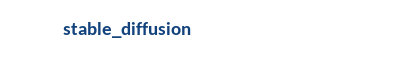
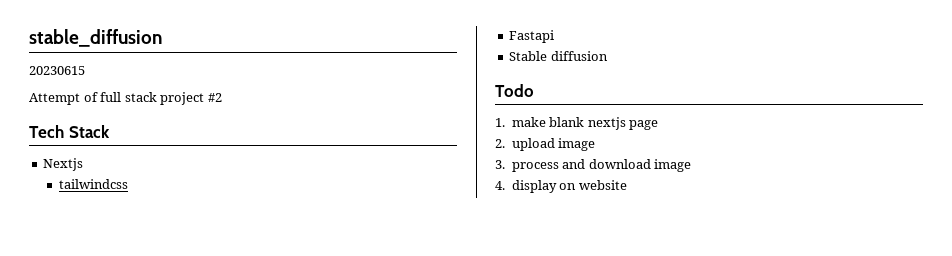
(191, 30) none -> [29,66,85,75] [29,92,222,105] [29,125,110,138] [43,158,84,171] [58,179,128,189] [509,30,555,43] [509,51,608,61] [495,84,534,97] [495,117,659,130] [495,138,596,151] [495,159,692,172] [495,180,627,193] // 20230615 // Attempt of full stack project #2 // Tech Stack // Nextjs // tailwindcss // Fastapi // Stable diffusion // Todo // 1. make blank nextjs page // 2. upload image // 3. process and download image // 4. display on website

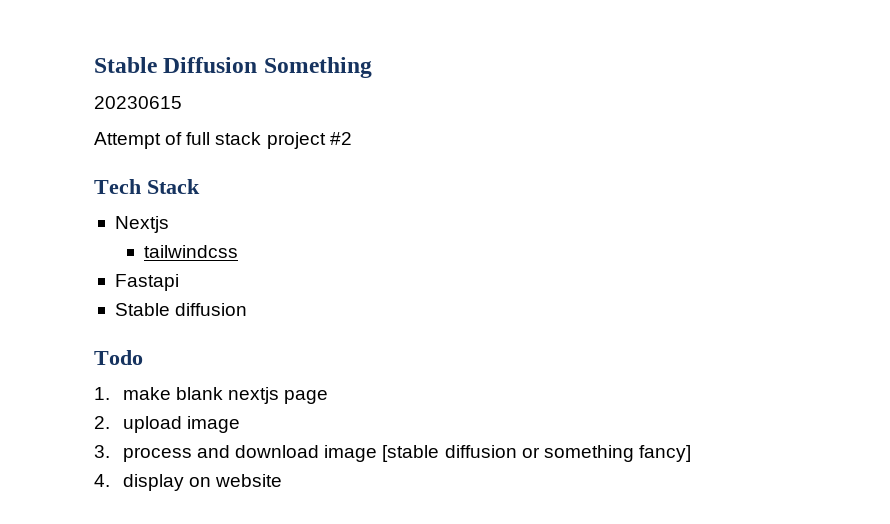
[29,29,162,47] stable_diffusion -> [94,57,372,78] Stable Diffusion Something
(692, 165) none -> [382,445,691,462] [stable diffusion or something fancy]

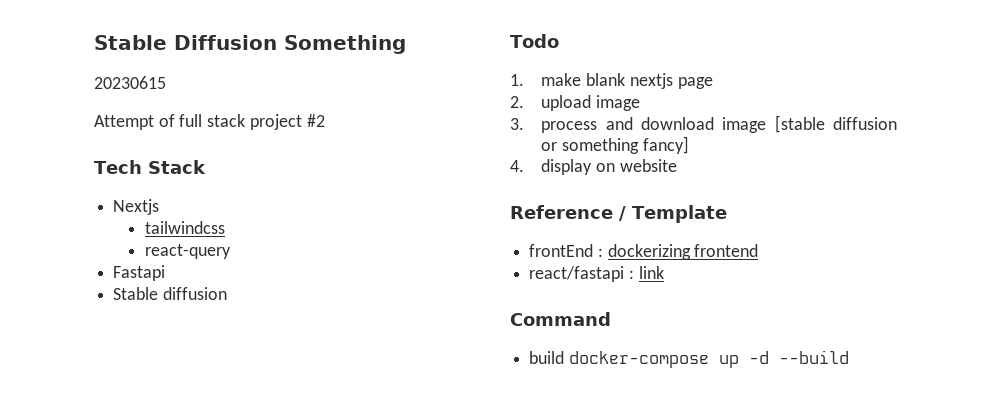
(238, 251) none -> [144,244,231,259] // react-query
(283, 480) none -> [510,205,727,223] [529,244,759,260] [529,266,664,282] [510,312,611,326] [529,350,849,368] // Reference / Template // frontEnd : dockerizing frontend // react/fastapi : link // Command // build docker-compose up -d --build

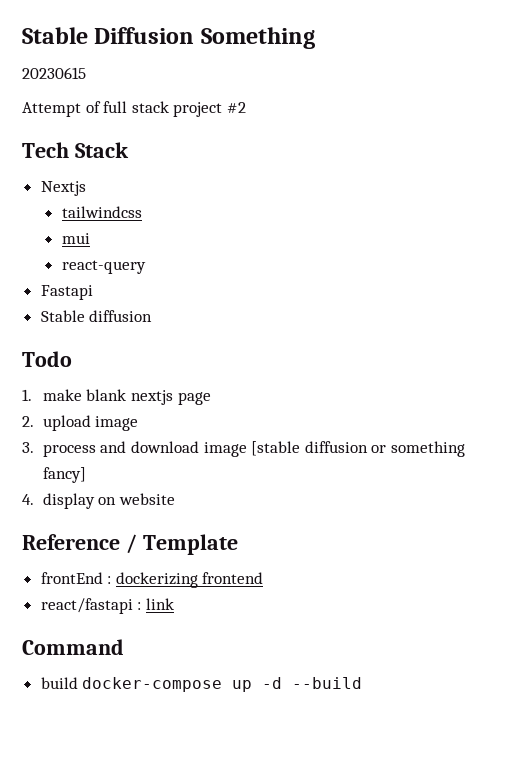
(225, 227) none -> [61,233,90,244] // mui

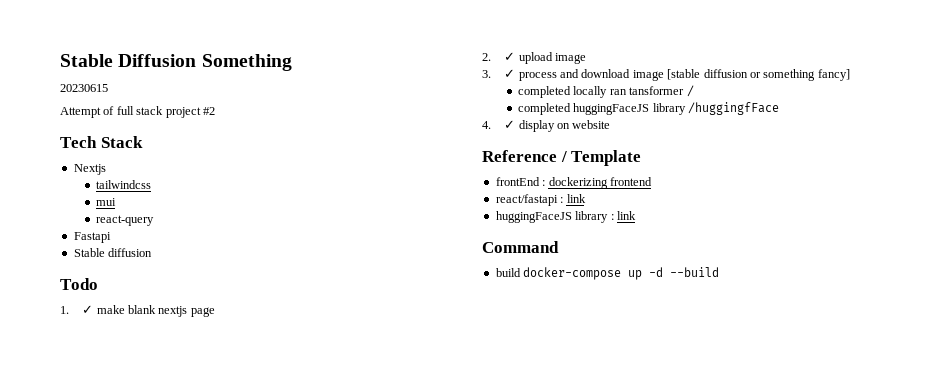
(32, 395) none -> [82,305,94,314] ✓
(34, 421) none -> [504,52,516,61] ✓
(34, 447) none -> [504,69,516,78] ✓
(86, 475) none -> [518,85,694,98] [518,102,780,115] // completed locally ran tansformer / // completed huggingFaceJS library /huggingfFace
(34, 499) none -> [504,120,516,129] ✓
(174, 604) none -> [495,211,636,223] // huggingFaceJS library : link

